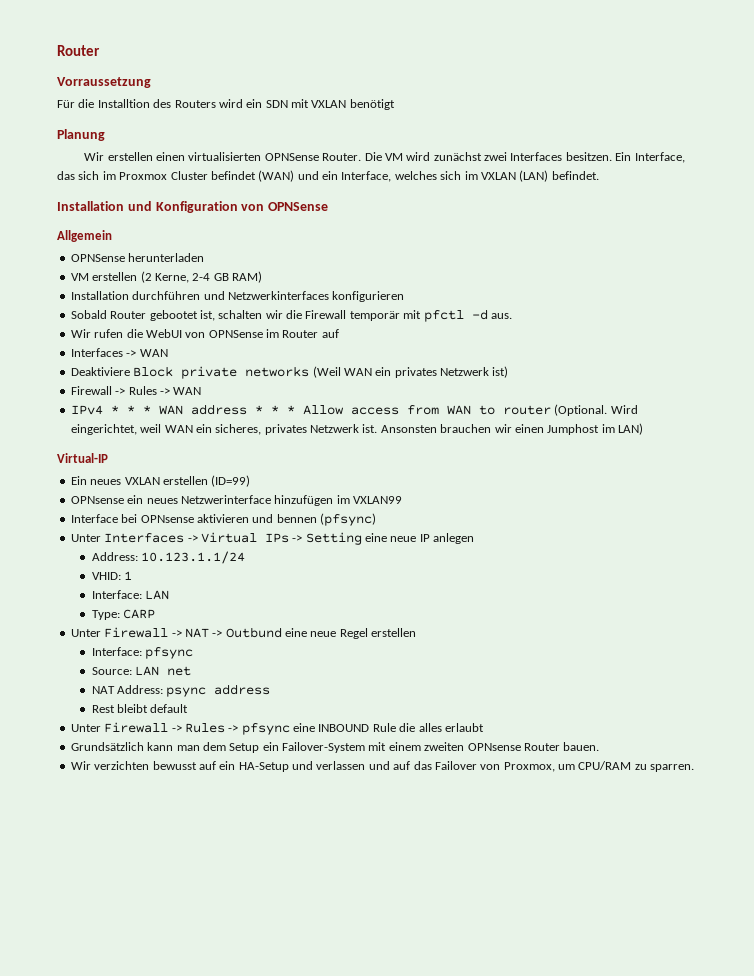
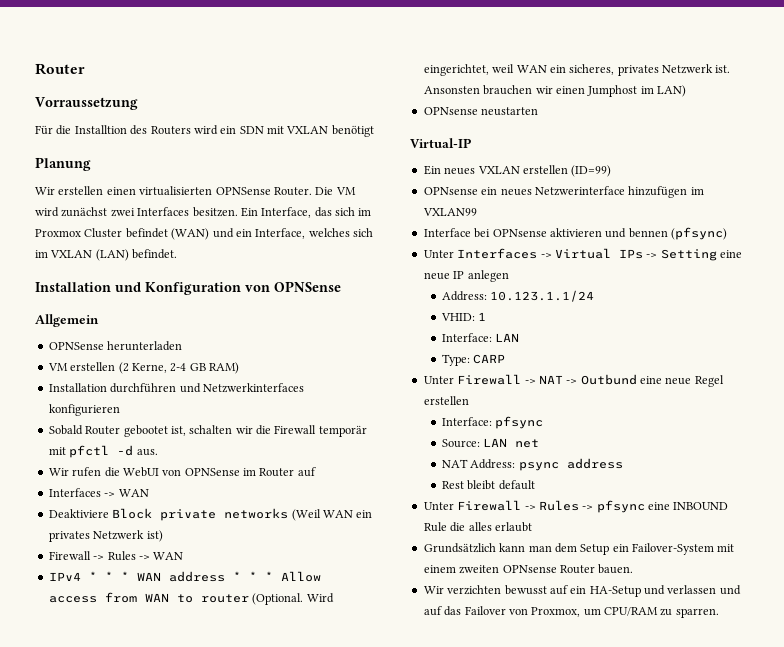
(643, 429) none -> [423,107,539,116] // OPNsense neustarten

